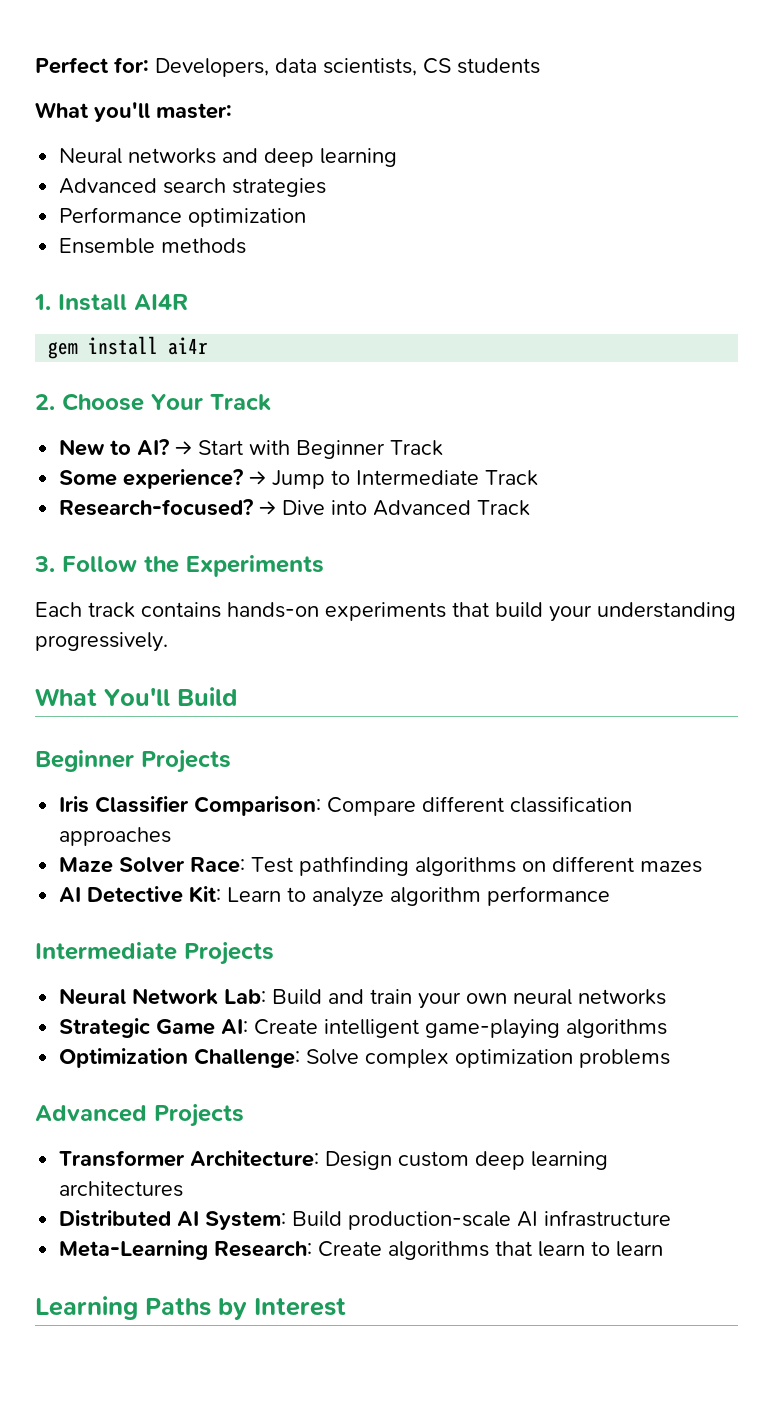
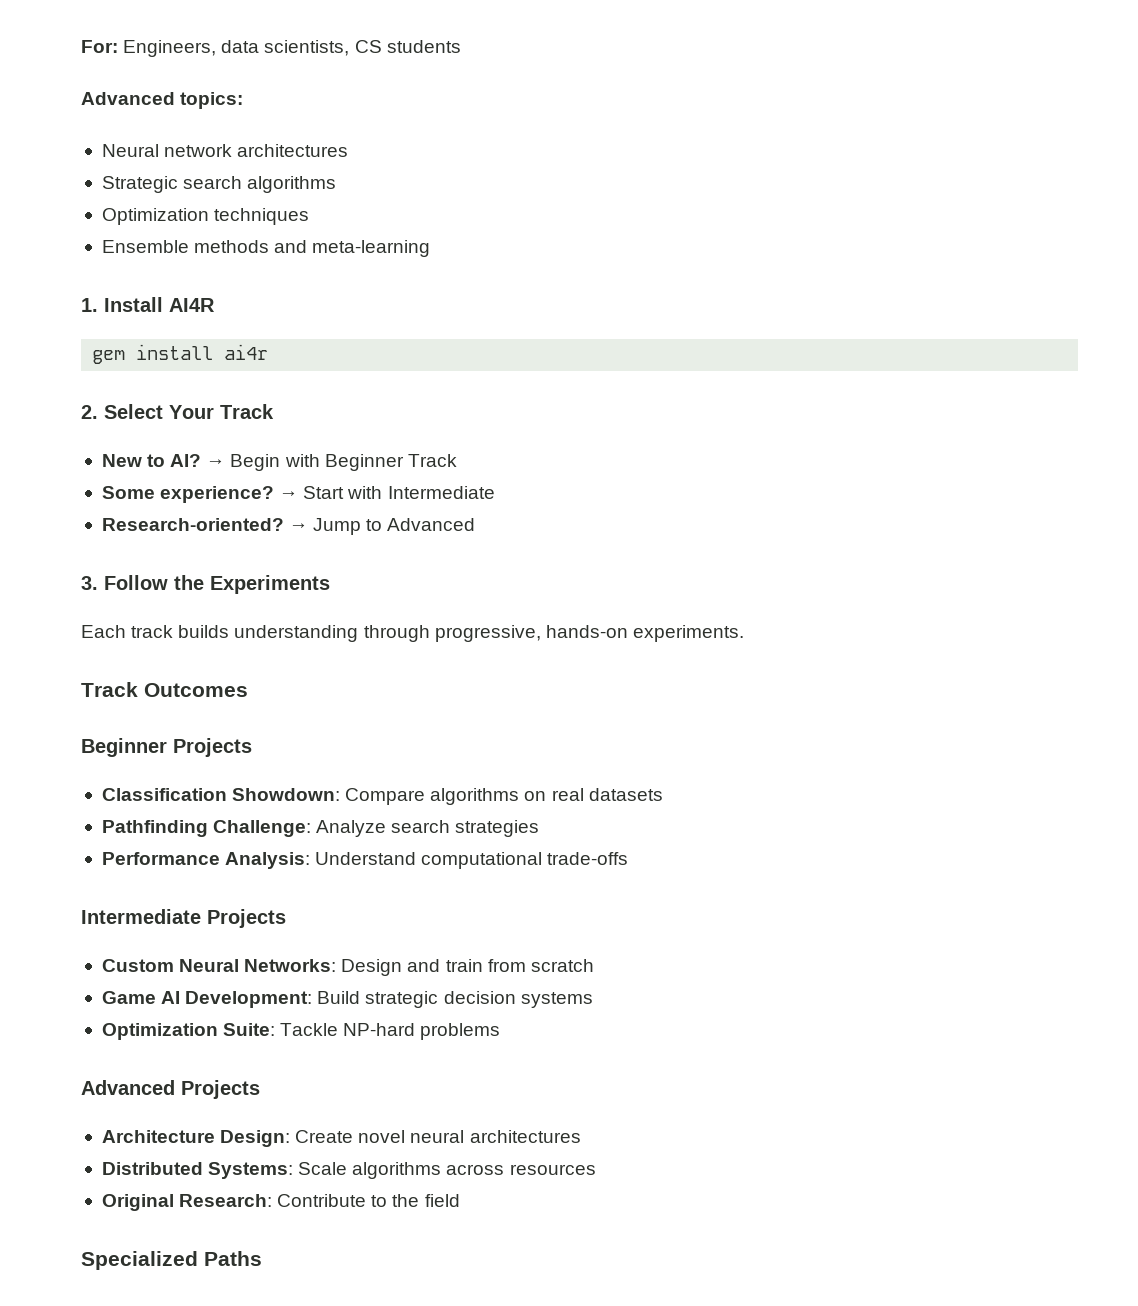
[35,57,269,77] Perfect for: Developers, -> [81,40,217,57] For: Engineers,
[35,102,232,122] [59,148,398,167] [59,178,327,197] [59,207,307,227] What you'll master: // Neural networks and deep learning // Advanced search strategies // Performance optimization -> [81,92,244,109] [101,144,349,157] [101,176,337,193] [101,208,310,225] Advanced topics: // Neural network architectures // Strategic search algorithms // Optimization techniques
(247, 246) none -> [274,240,431,257] and meta-learning
[62,393,144,411] Choose -> [104,404,163,419] Select
[198,440,244,455] Start -> [230,454,281,471] Begin
[272,470,539,489] [59,499,531,516] Jump to Intermediate Track // Research-focused? → Dive into Advanced Track -> [303,486,495,499] [101,518,476,535] Start with Intermediate // Research-oriented? → Jump to Advanced
[141,602,736,622] [35,632,168,652] [35,687,237,706] [35,750,231,773] [59,796,633,816] [59,827,172,846] [59,856,703,876] [59,886,611,907] [35,942,274,965] [59,988,667,1009] [59,1018,668,1039] [59,1048,671,1068] [35,1104,244,1127] [59,1150,609,1170] [59,1181,184,1197] [59,1210,672,1230] [59,1240,664,1260] [35,1296,346,1320] contains hands-on experiments that build your understanding progressively. // What You'll Build // Beginner Projects // Iris Classifier Comparison: Compare different classification approaches // Maze Solver Race: Test pathfinding algorithms on different mazes // AI Detective Kit: Learn to analyze algorithm performance // Intermediate Projects // Neural Network Lab: Build and train your own neural networks // Strategic Game AI: Create intelligent game-playing algorithms // Optimization Challenge: Solve complex optimization problems // Advanced Projects // Transformer Architecture: Design custom deep learning architectures // Distributed AI System: Build production-scale AI infrastructure // Meta-Learning Research: Create algorithms that learn to learn // Learning Paths by Interest -> [178,625,744,642] [81,682,248,697] [81,738,252,757] [101,788,663,805] [101,820,540,837] [101,852,629,869] [81,909,286,928] [101,959,594,976] [101,991,593,1008] [101,1023,501,1040] [81,1080,260,1099] [101,1130,581,1147] [101,1162,596,1179] [101,1194,460,1211] [81,1251,262,1270] builds understanding through progressive, hands-on experiments. // Track Outcomes // Beginner Projects // Classification Showdown: Compare algorithms on real datasets // Pathfinding Challenge: Analyze search strategies // Performance Analysis: Understand computational trade-offs // Intermediate Projects // Custom Neural Networks: Design and train from scratch // Game AI Development: Build strategic decision systems // Optimization Suite: Tackle NP-hard problems // Advanced Projects // Architecture Design: Create novel neural architectures // Distributed Systems: Scale algorithms across resources // Original Research: Contribute to the field // Specialized Paths

